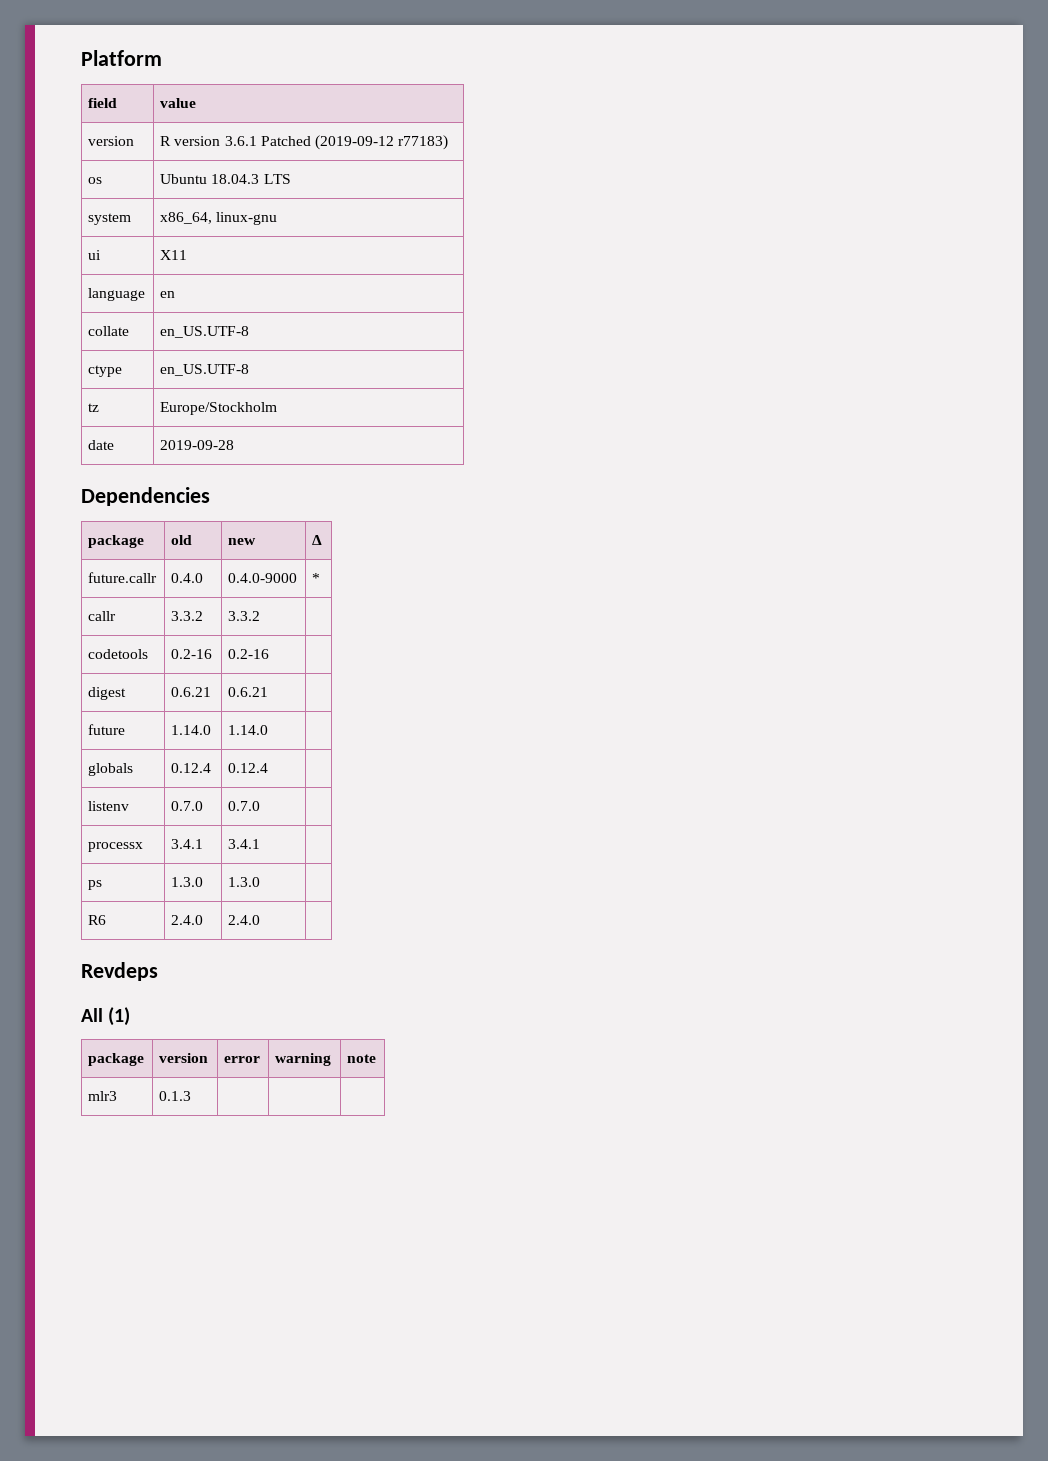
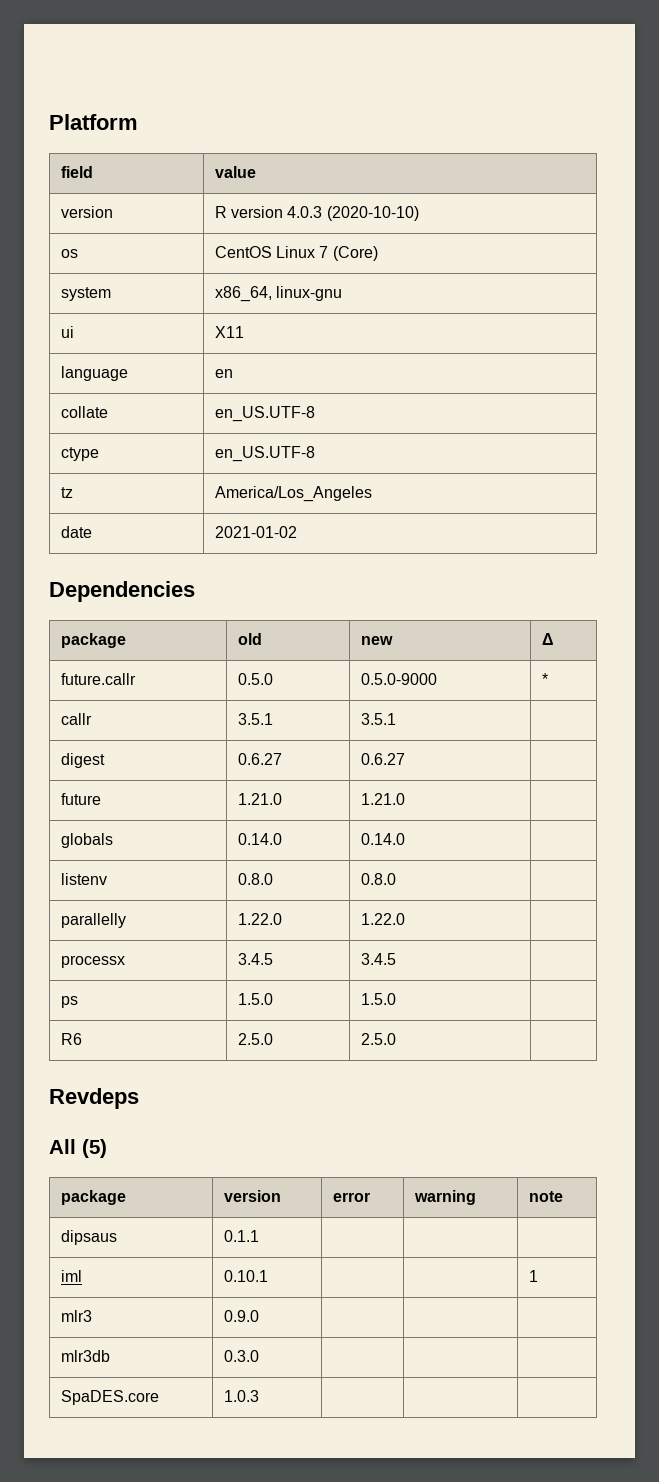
[224,135,449,150] [88,177,103,184] [160,174,291,184] 3.6.1 Patched (2019-09-12 r77183) // os | Ubuntu 18.04.3 LTS -> [287,206,419,221] [60,249,78,258] [214,246,378,261] 4.0.3 (2020-10-10) // os | CentOS Linux 7 (Core)
[160,402,278,415] Europe/Stockholm -> [214,486,372,502] America/Los_Angeles
[160,440,235,450] 2019-09-28 -> [214,526,297,538] 2021-01-02
[171,573,204,583] [228,573,298,583] 0.4.0 | 0.4.0-9000 -> [237,673,273,685] [360,673,437,685] 0.5.0 | 0.5.0-9000
[171,611,204,621] [228,611,261,621] [88,649,149,659] [171,649,213,659] [228,649,270,659] 3.3.2 | 3.3.2 | // codetools | 0.2-16 | 0.2-16 -> [237,713,273,725] [360,713,396,725] 3.5.1 | 3.5.1
[171,687,212,697] [228,687,269,697] 0.6.21 | 0.6.21 -> [237,753,282,765] [360,753,405,765] 0.6.27 | 0.6.27
[171,725,212,735] [228,725,269,735] 1.14.0 | 1.14.0 -> [237,793,282,805] [360,793,405,805] 1.21.0 | 1.21.0
[171,763,212,773] [228,763,269,773] 0.12.4 | 0.12.4 -> [237,833,282,845] [360,833,405,845] 0.14.0 | 0.14.0
[171,801,204,811] [228,801,261,811] 0.7.0 | 0.7.0 -> [237,873,273,885] [360,873,396,885] [60,913,126,928] [237,913,282,925] [360,913,405,925] 0.8.0 | 0.8.0 | // parallelly | 1.22.0 | 1.22.0
[171,839,204,849] [228,839,261,849] 3.4.1 | 3.4.1 -> [237,953,273,965] [360,953,396,965] 3.4.5 | 3.4.5
[171,877,204,887] [228,877,261,887] 1.3.0 | 1.3.0 -> [237,993,273,1005] [360,993,396,1005] 1.5.0 | 1.5.0
[171,915,204,925] [228,915,261,925] 2.4.0 | 2.4.0 -> [237,1033,273,1045] [360,1033,396,1045] 2.5.0 | 2.5.0
[108,1007,131,1026] (1) -> [82,1139,107,1158] (5)
[88,1091,118,1101] [159,1091,192,1101] mlr3 | 0.1.3 -> [60,1230,117,1245] [223,1230,259,1242] [60,1270,82,1282] [223,1270,268,1282] [528,1270,538,1282] [60,1310,92,1322] [223,1310,259,1322] [60,1350,110,1362] [223,1350,259,1362] [60,1390,159,1405] [223,1390,259,1402] dipsaus | 0.1.1 | | | // iml | 0.10.1 | | | 1 // mlr3 | 0.9.0 | | | // mlr3db | 0.3.0 | | | // SpaDES.core | 1.0.3

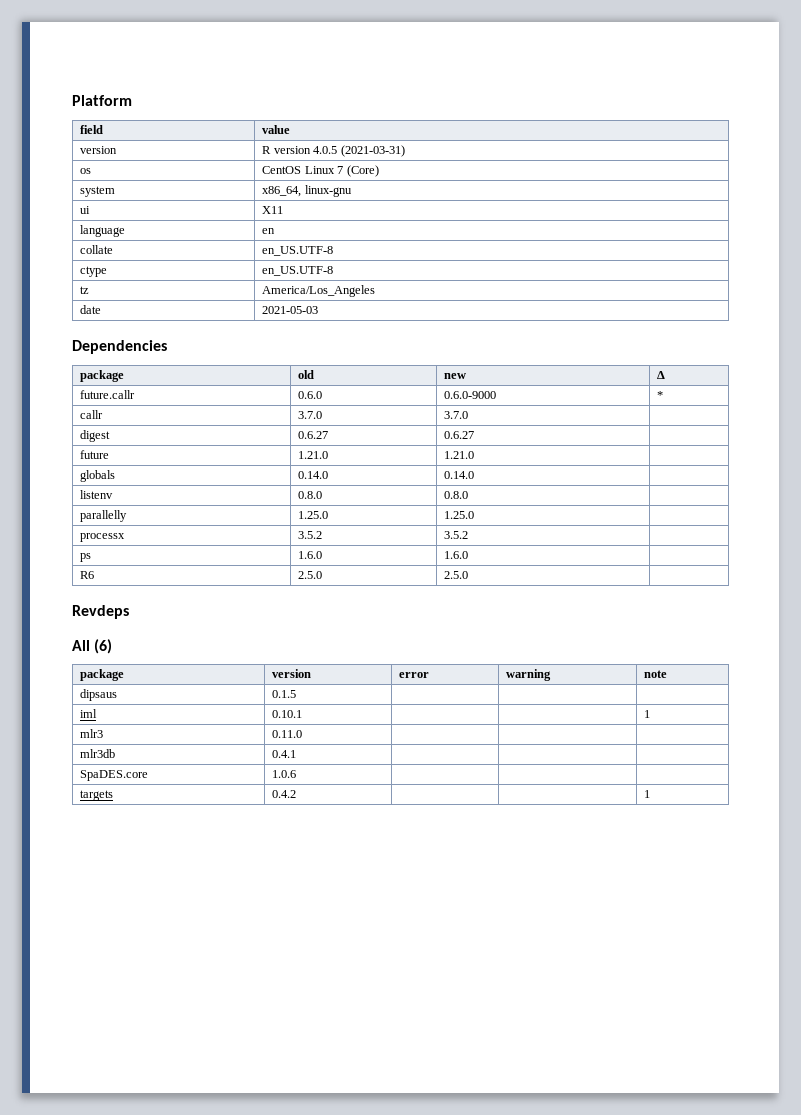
[287,206,419,221] 4.0.3 (2020-10-10) -> [313,145,405,157] 4.0.5 (2021-03-31)
[214,526,297,538] 2021-01-02 -> [262,306,319,314] 2021-05-03
[237,673,273,685] [360,673,437,685] 0.5.0 | 0.5.0-9000 -> [298,391,323,399] [444,391,497,399] 0.6.0 | 0.6.0-9000
[237,713,273,725] [360,713,396,725] 3.5.1 | 3.5.1 -> [298,411,323,419] [444,411,469,419] 3.7.0 | 3.7.0
[237,913,282,925] [360,913,405,925] 1.22.0 | 1.22.0 -> [298,511,329,519] [444,511,475,519] 1.25.0 | 1.25.0
[237,953,273,965] [360,953,396,965] 3.4.5 | 3.4.5 -> [298,531,323,539] [444,531,469,539] 3.5.2 | 3.5.2
[237,993,273,1005] [360,993,396,1005] 1.5.0 | 1.5.0 -> [298,551,323,559] [444,551,469,559] 1.6.0 | 1.6.0
[82,1139,107,1158] (5) -> [94,639,113,654] (6)
[223,1230,259,1242] 0.1.1 -> [272,690,297,698] 0.1.5
[223,1310,259,1322] 0.9.0 -> [272,730,303,738] 0.11.0
[223,1350,259,1362] 0.3.0 -> [272,750,297,758] 0.4.1
[223,1390,259,1402] 1.0.3 | | | -> [272,770,297,778] [80,790,114,801] [272,790,297,798] [644,790,651,798] 1.0.6 | | | // targets | 0.4.2 | | | 1

